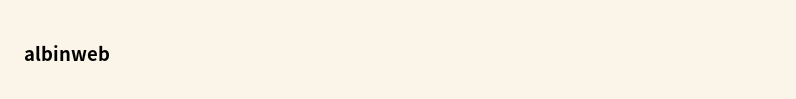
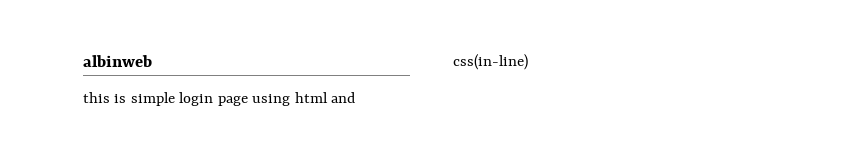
(110, 53) none -> [83,92,356,106] [453,54,528,70] // this is simple login page using html and css(in-line)

